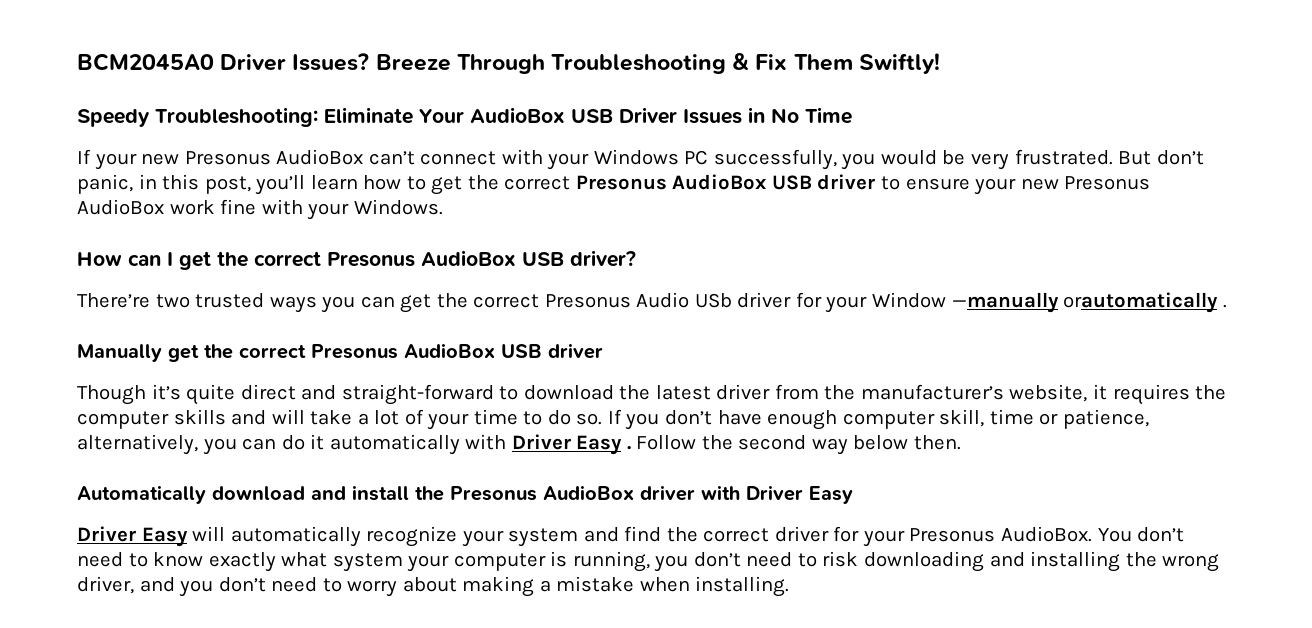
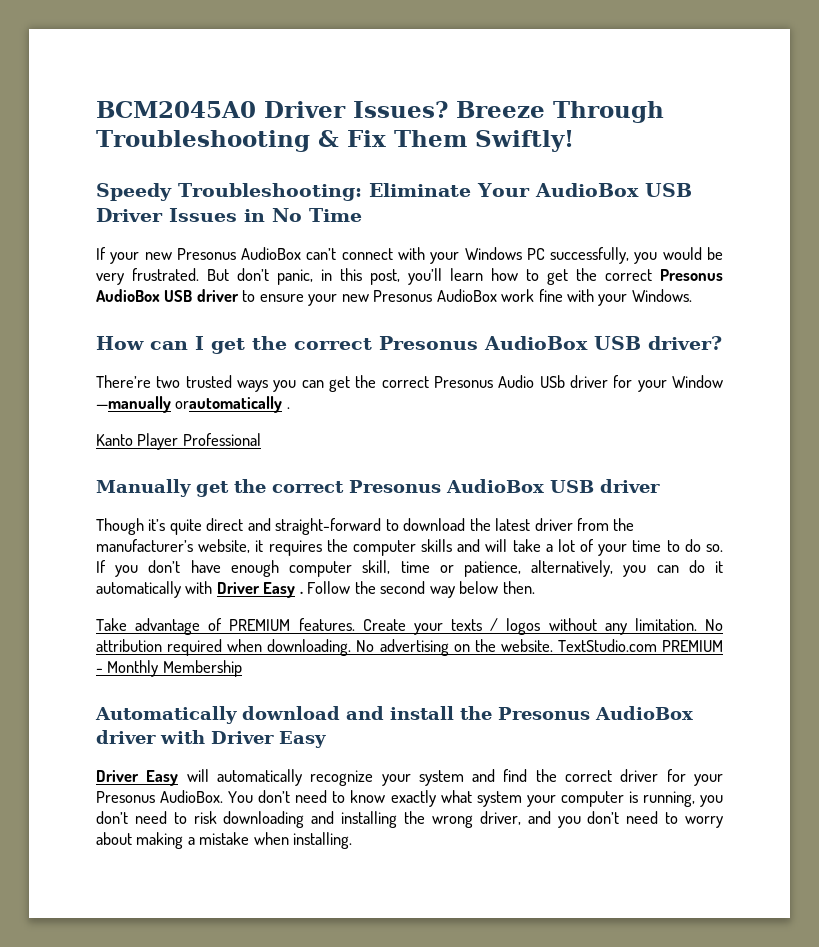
(1227, 306) none -> [96,433,261,450] // Kanto Player Professional
(962, 442) none -> [96,618,724,635] [96,639,724,656] [96,660,242,677] // Take advantage of PREMIUM features. Create your texts / logos without any limitation. No attribution required when downloading. No advertising on the website. TextStudio.com PREMIUM - Monthly Membership

